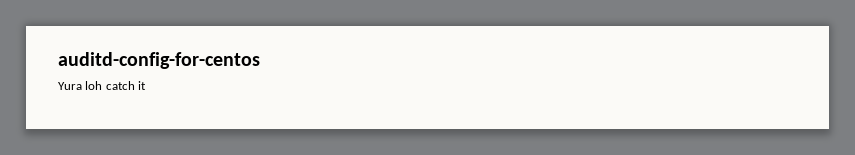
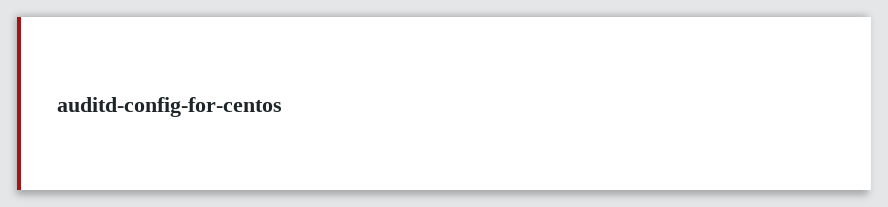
[58,81,147,90] // Yura loh catch it -> (282, 107) none

